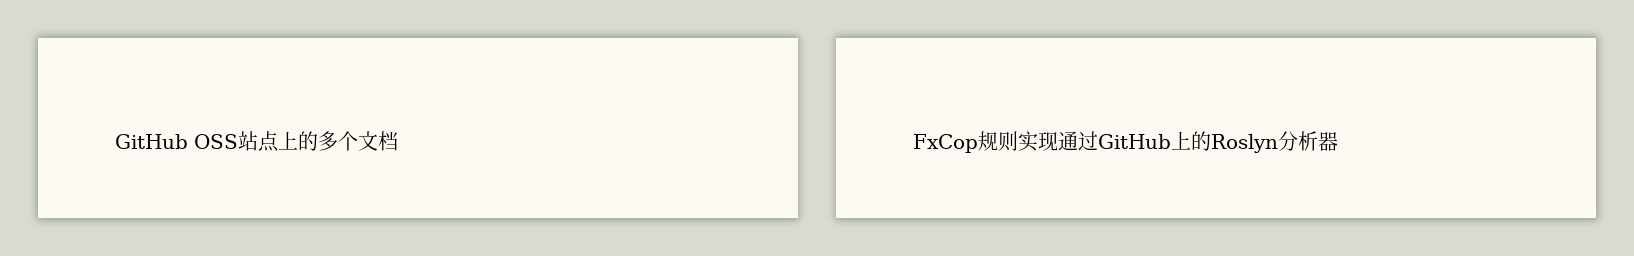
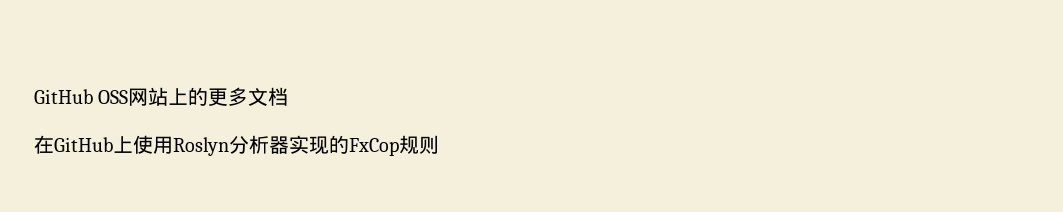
[238,131,398,152] [913,131,1338,153] 站点上的多个文档 // FxCop规则实现通过GitHub上的Roslyn分析器 -> [128,87,289,106] [34,135,439,156] 网站上的更多文档 // 在GitHub上使用Roslyn分析器实现的FxCop规则

